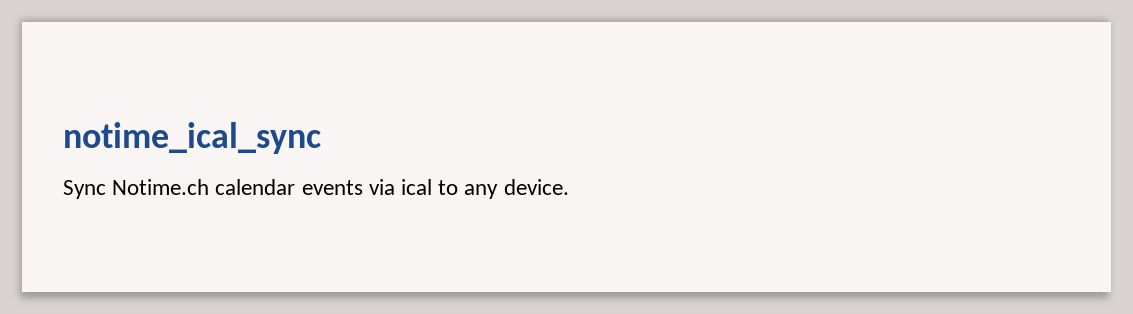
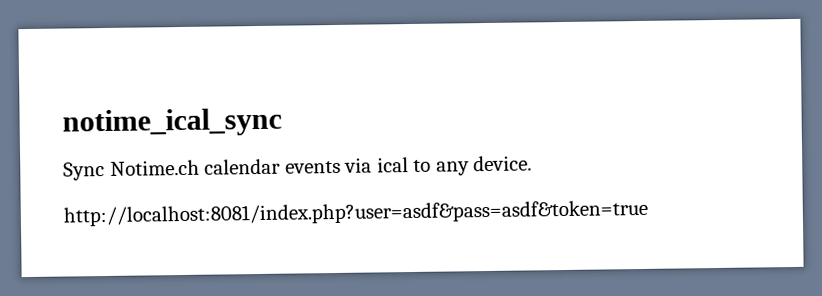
(569, 187) none -> [63,199,648,227] // http://localhost:8081/index.php?user=asdf&pass=asdf&token=true

